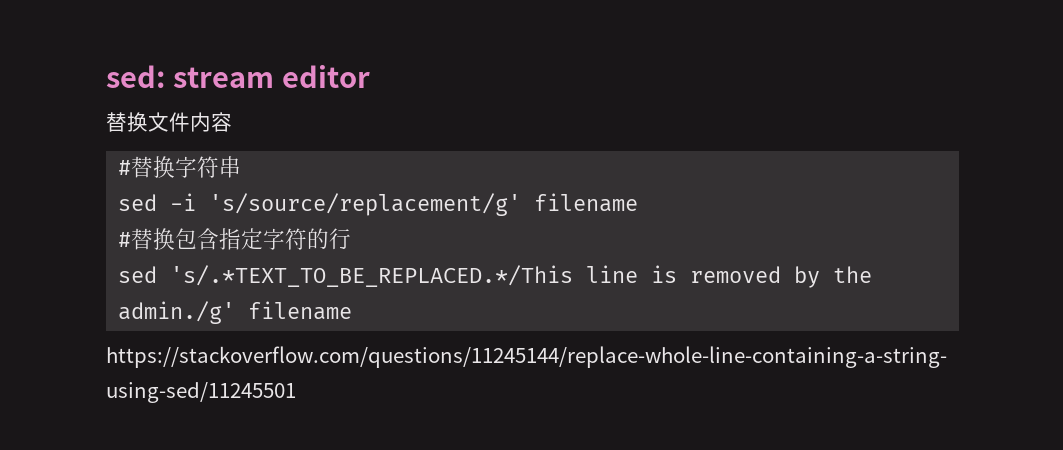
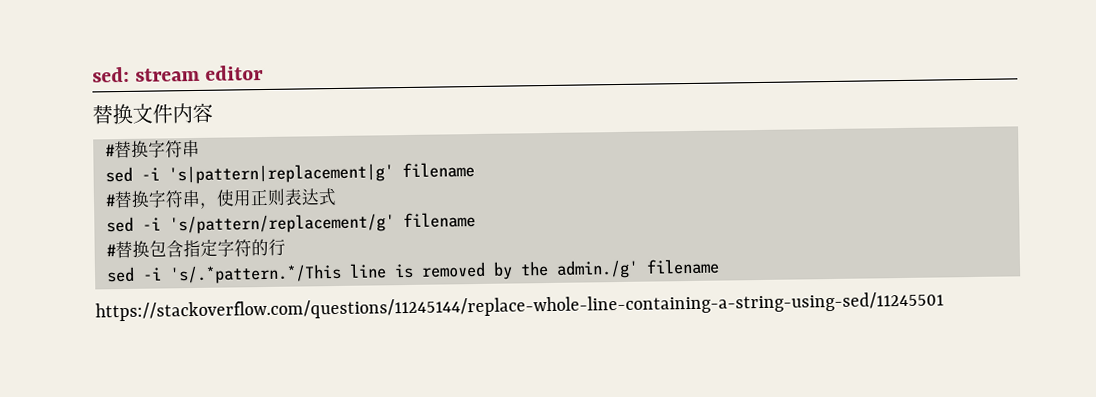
[209,193,522,216] 's/source/replacement/g' -> [168,162,475,185] [105,187,337,209] [106,213,395,235] 's|pattern|replacement|g' filename // #替换字符串，使用正则表达式 // sed -i 's/pattern/replacement/g'
[170,265,574,287] 's/.*TEXT_TO_BE_REPLACED.*/This -> [142,263,342,285] -i 's/.*pattern.*/This

